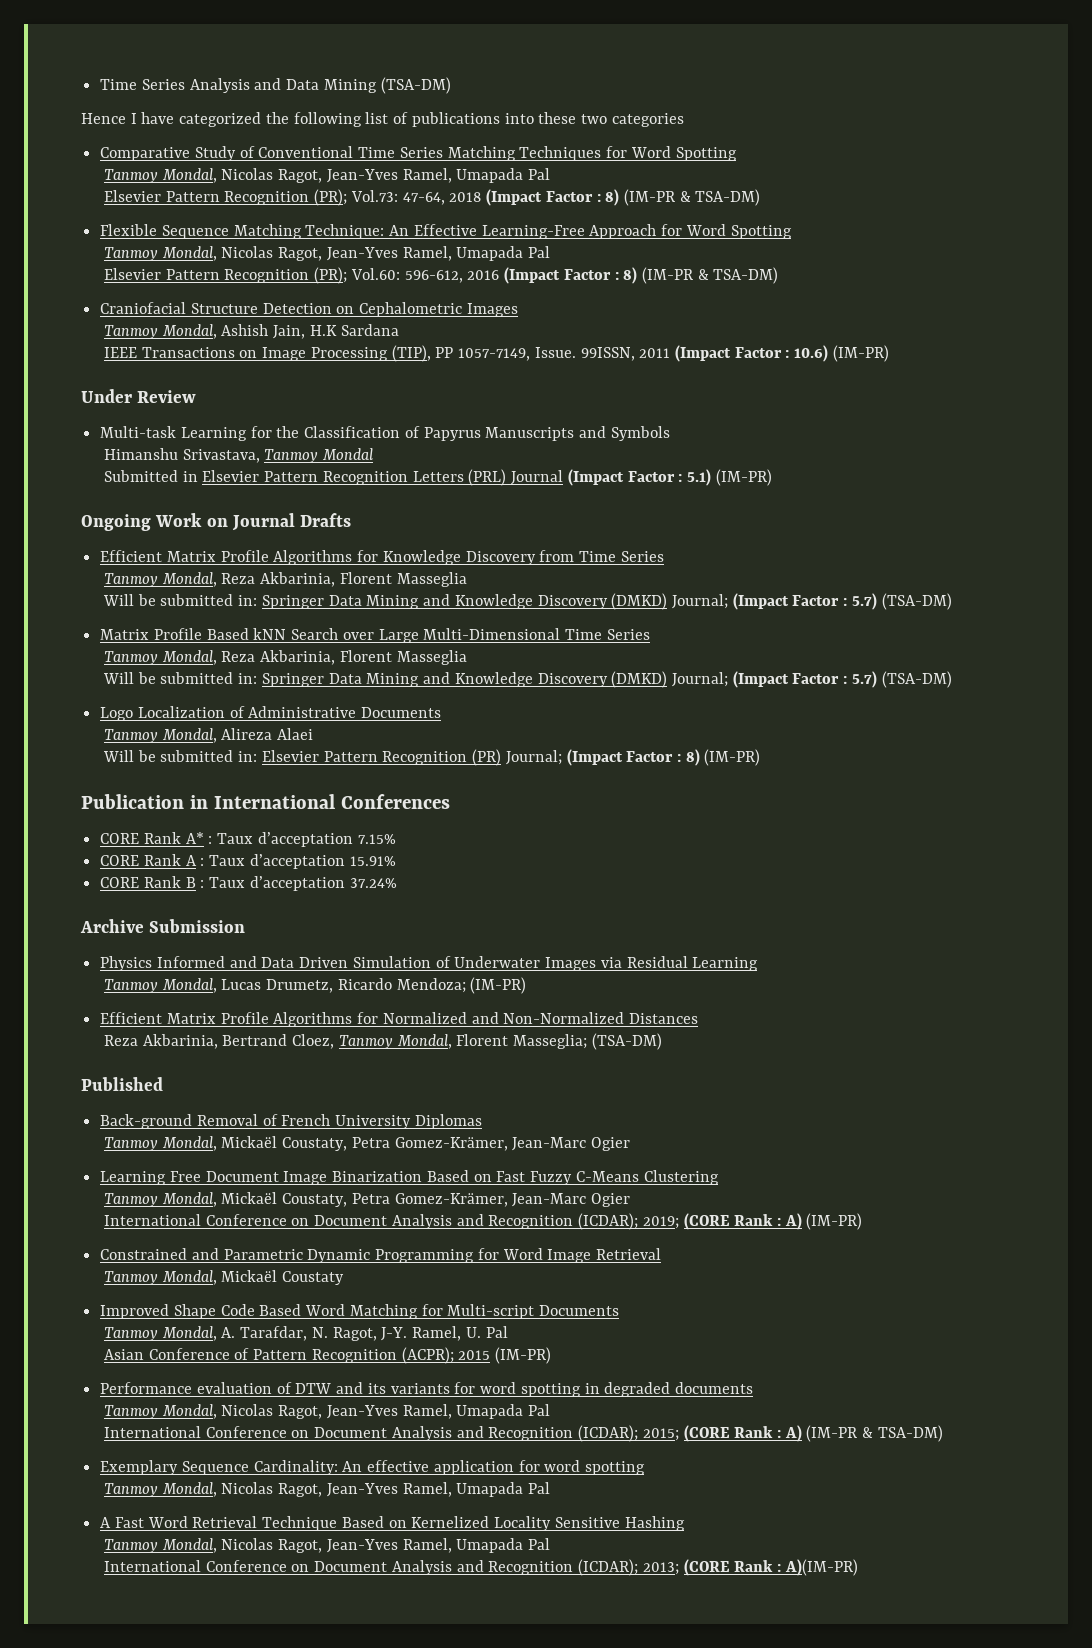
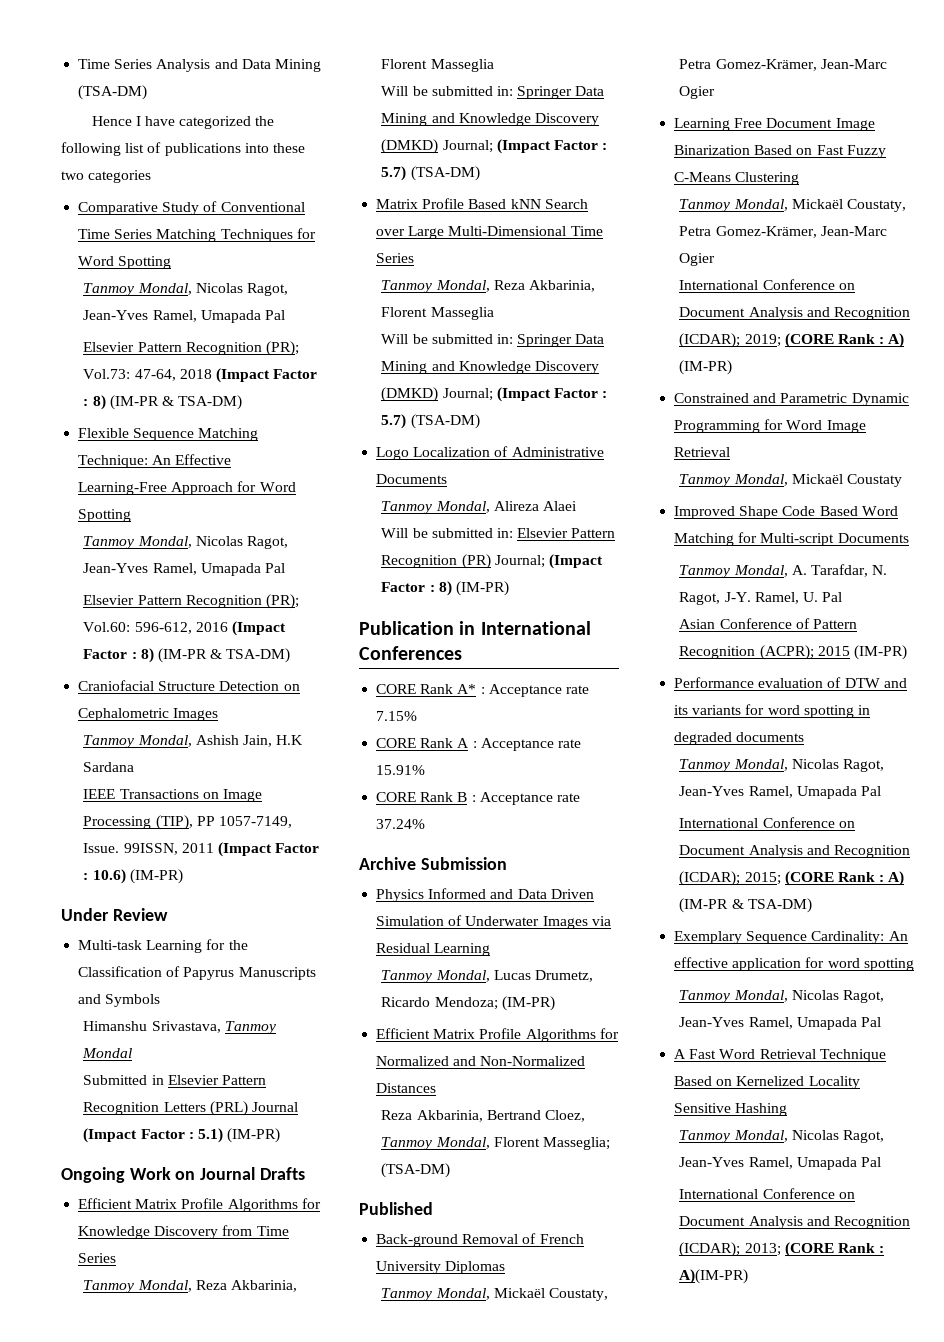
[217,832,353,847] Taux d’acceptation -> [488,684,589,697] Acceptance rate
[209,854,345,869] Taux d’acceptation -> [480,738,581,751] Acceptance rate
[209,876,345,891] Taux d’acceptation -> [479,792,580,805] Acceptance rate

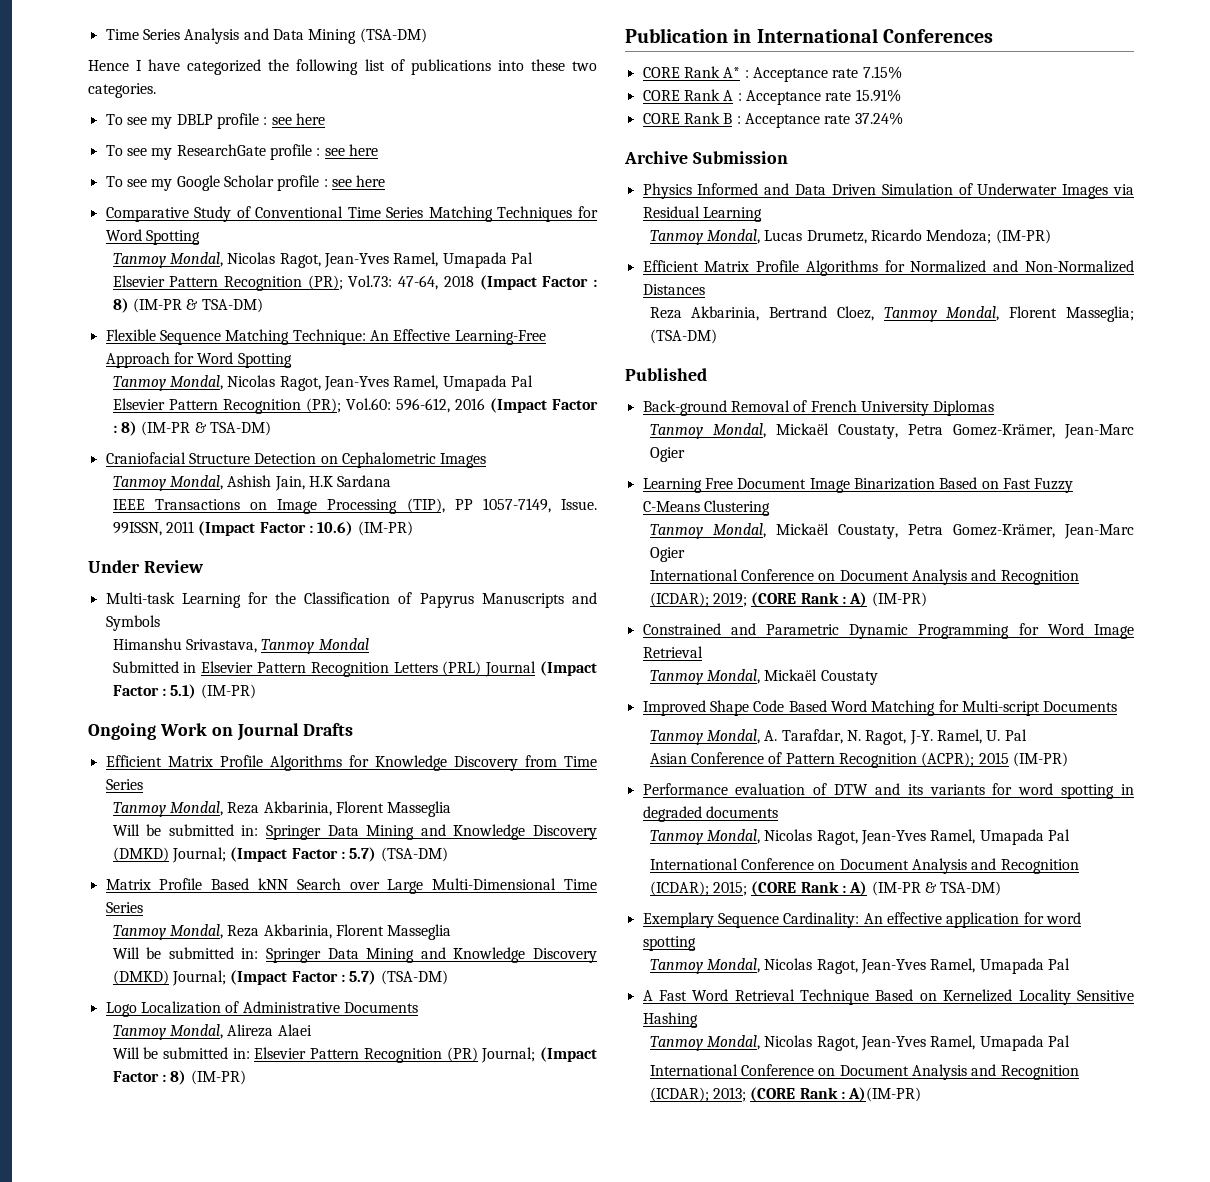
[88,170,152,183] categories -> [88,83,156,98] [105,113,325,129] [105,144,378,160] [105,175,386,191] categories. // To see my DBLP profile : see here // To see my ResearchGate profile : see here // To see my Google Scholar profile : see here

